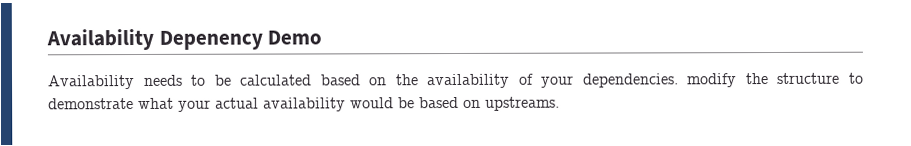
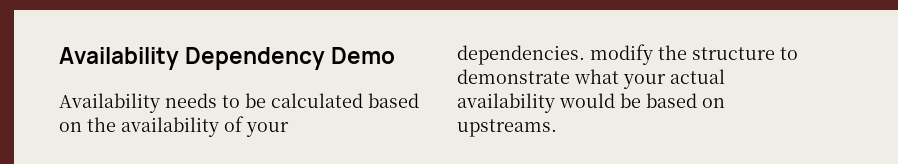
[46,28,263,51] Availability Depenency -> [59,47,326,70] Availability Dependency

